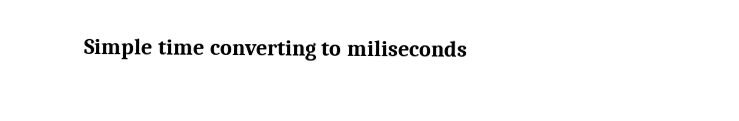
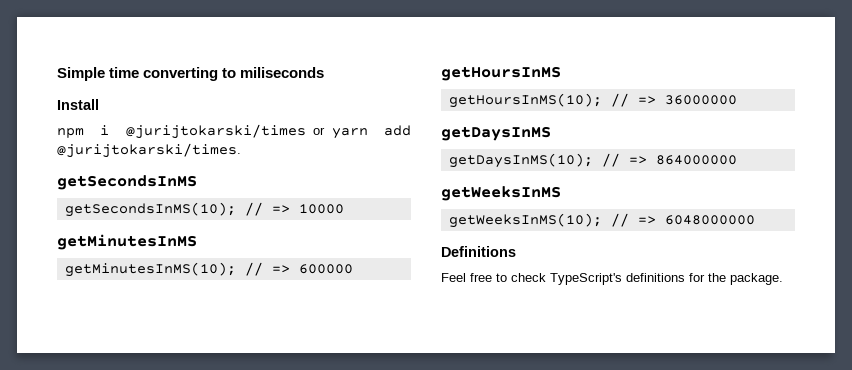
(469, 48) none -> [57,99,99,110] [57,124,411,139] [57,143,241,158] [57,175,197,190] [64,202,344,217] [57,234,197,250] [64,262,353,277] [441,66,561,81] [448,93,737,108] [441,126,551,141] [448,153,737,168] [441,186,561,201] [448,213,755,228] [441,246,516,257] [441,273,783,285] // Install // npm i @jurijtokarski/times or yarn add @jurijtokarski/times. // getSecondsInMS // getSecondsInMS(10); // => 10000 // getMinutesInMS // getMinutesInMS(10); // => 600000 // getHoursInMS // getHoursInMS(10); // => 36000000 // getDaysInMS // getDaysInMS(10); // => 864000000 // getWeeksInMS // getWeeksInMS(10); // => 6048000000 // Definitions // Feel free to check TypeScript's definitions for the package.

